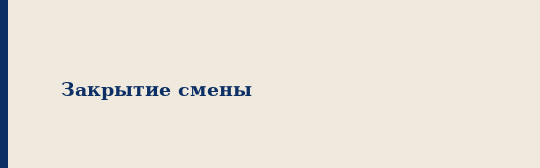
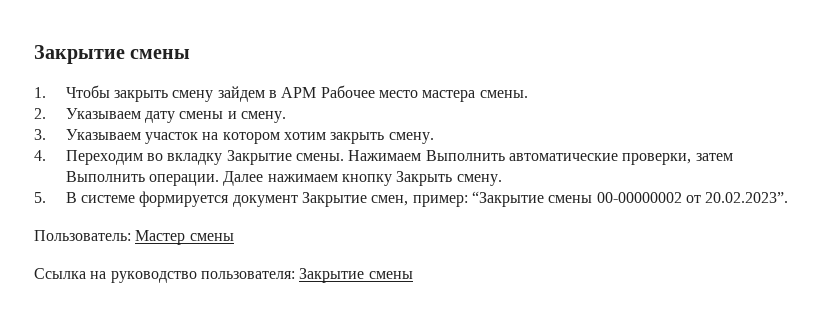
[61,82,252,100] Закрытие смены -> [34,45,191,64] [34,85,528,102] [34,108,287,123] [34,129,434,144] [34,150,733,165] [65,171,502,186] [34,191,789,207] [34,230,234,245] [34,268,413,283] Закрытие смены // 1. Чтобы закрыть смену зайдем в АРМ Рабочее место мастера смены. // 2. Указываем дату смены и смену. // 3. Указываем участок на котором хотим закрыть смену. // 4. Переходим во вкладку Закрытие смены. Нажимаем Выполнить автоматические проверки, затем Выполнить операции. Далее нажимаем кнопку Закрыть смену. // 5. В системе формируется документ Закрытие смен, пример: “Закрытие смены 00-00000002 от 20.02.2023”. // Пользователь: Мастер смены // Ссылка на руководство пользователя: Закрытие смены

